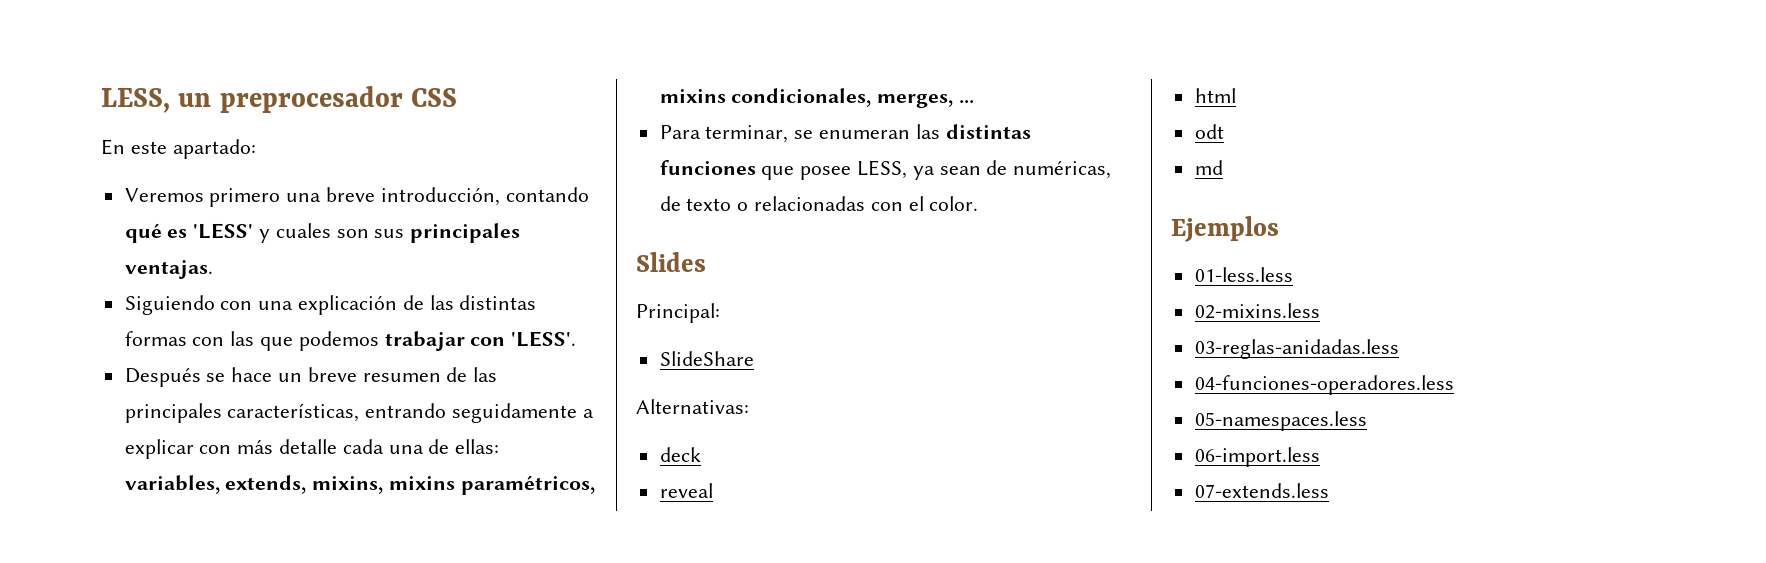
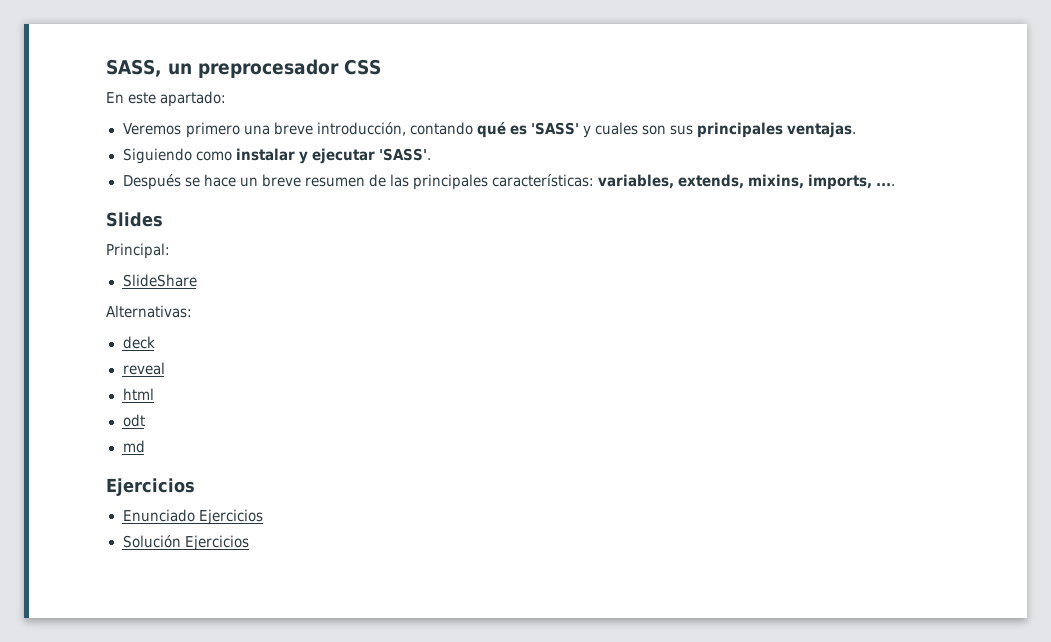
[101,88,170,113] LESS, -> [106,59,162,77] SASS,
[193,223,254,239] 'LESS' -> [530,122,579,135] 'SASS'
[220,295,537,315] [124,331,577,351] con una explicación de las distintas formas con las que podemos trabajar con 'LESS'. -> [195,148,431,164] como instalar y ejecutar 'SASS'.
[227,403,594,423] [124,439,500,459] [124,475,595,495] [659,88,975,108] [659,124,1031,143] [659,160,1112,180] [659,196,979,211] características, entrando seguidamente a explicar con más detalle cada una de ellas: variables, extends, mixins, mixins paramétricos, mixins condicionales, merges, ... // Para terminar, se enumeran las distintas funciones que posee LESS, ya sean de numéricas, de texto o relacionadas con el color. -> [491,174,896,190] características: variables, extends, mixins, imports, ....
[1171,216,1279,242] [1194,267,1293,282] [1194,303,1320,319] [1194,339,1399,359] [1194,375,1454,395] [1194,411,1367,431] [1194,447,1320,467] [1194,483,1329,498] Ejemplos // 01-less.less // 02-mixins.less // 03-reglas-anidadas.less // 04-funciones-operadores.less // 05-namespaces.less // 06-import.less // 07-extends.less -> [106,478,195,496] [122,509,263,525] [122,535,249,551] Ejercicios // Enunciado Ejercicios // Solución Ejercicios

